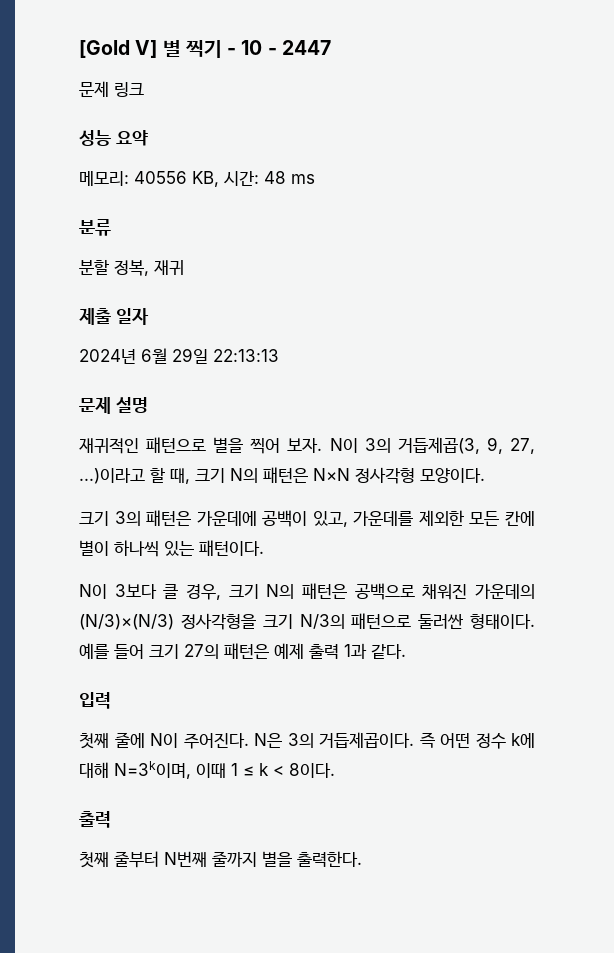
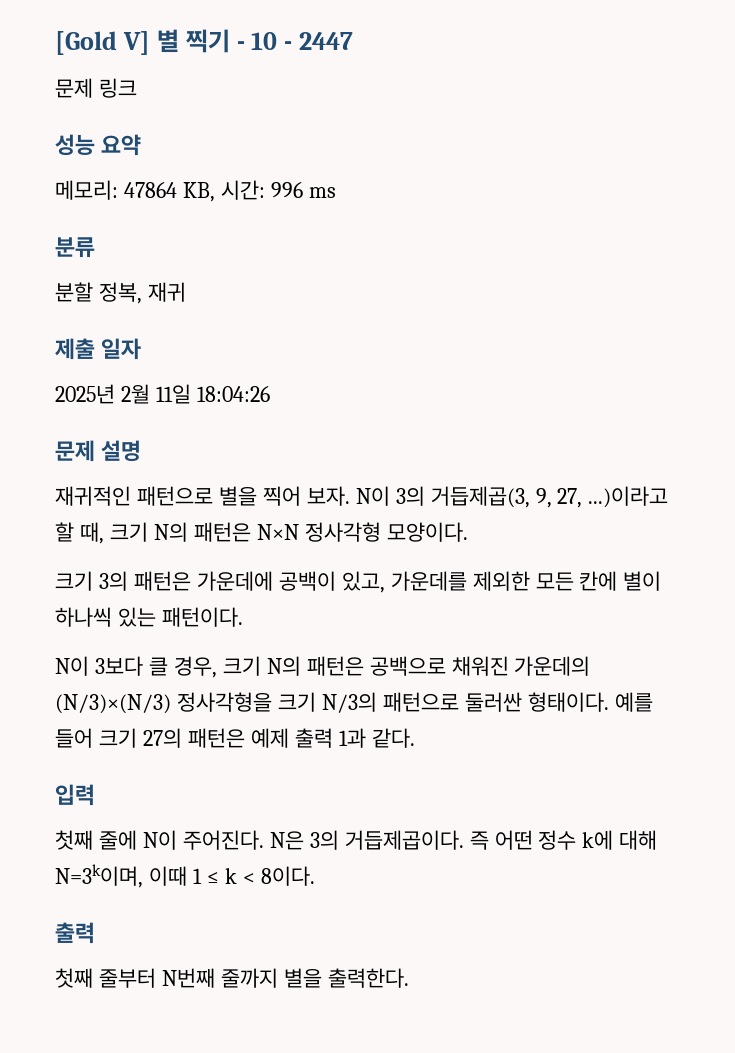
[134,171,187,184] 40556 -> [123,182,177,198] 47864
[264,171,286,184] 48 -> [270,182,303,198] 996
[79,348,279,364] 2024년 6월 29일 22:13:13 -> [55,384,270,404] 2025년 2월 11일 18:04:26

